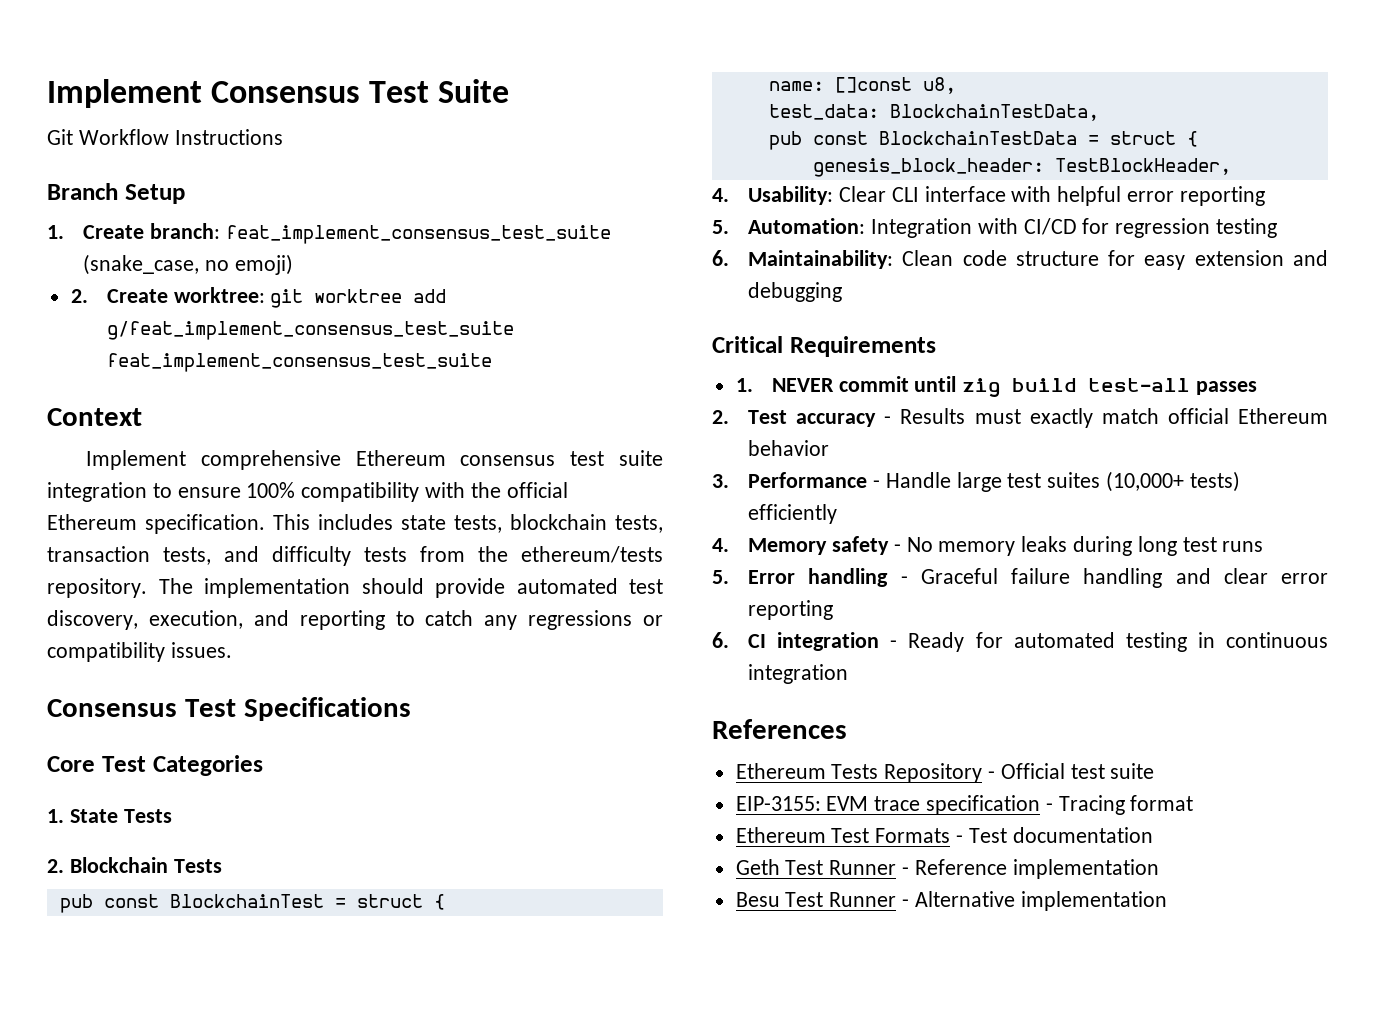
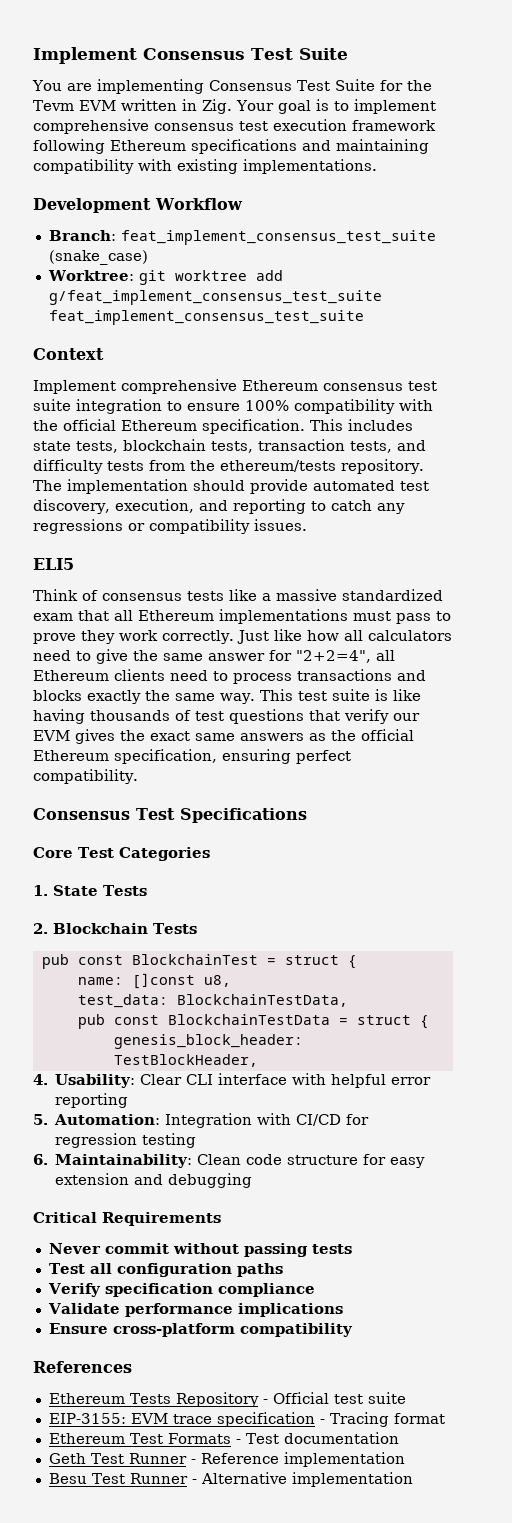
[47,129,283,145] [47,183,185,204] [47,223,611,244] [83,254,293,275] [70,287,265,303] Git Workflow Instructions // Branch Setup // 1. Create branch: feat_implement_consensus_test_suite (snake_case, no emoji) // 2. Create worktree: -> [32,79,432,94] [33,99,436,114] [33,119,436,134] [33,139,429,154] [33,159,377,174] [33,198,243,213] [48,230,436,245] [48,250,148,265] [47,270,134,281] You are implementing Consensus Test Suite for the Tevm EVM written in Zig. Your goal is to implement comprehensive consensus test execution framework following Ethereum specifications and maintaining compatibility with existing implementations. // Development Workflow // Branch: feat_implement_consensus_test_suite (snake_case) // Worktree:
(232, 650) none -> [33,558,74,570] [33,589,443,601] [33,609,451,624] [33,629,452,644] [33,649,395,664] [33,669,426,684] [33,689,421,704] [33,709,420,724] [33,729,414,744] [33,749,351,764] [33,769,138,784] // ELI5 // Think of consensus tests like a massive standardized exam that all Ethereum implementations must pass to prove they work correctly. Just like how all calculators need to give the same answer for "2+2=4", all Ethereum clients need to process transactions and blocks exactly the same way. This test suite is like having thousands of test questions that verify our EVM gives the exact same answers as the official Ethereum specification, ensuring perfect compatibility.
[735,376,1257,397] [712,408,1328,428] [748,440,830,456] [712,471,1240,492] [748,504,838,524] [712,536,1264,556] [712,568,1328,588] [748,600,834,620] [712,632,1328,652] [748,664,849,684] 1. NEVER commit until zig build test-all passes // 2. Test accuracy - Results must exactly match official Ethereum behavior // 3. Performance - Handle large test suites (10,000+ tests) efficiently // 4. Memory safety - No memory leaks during long test runs // 5. Error handling - Graceful failure handling and clear error reporting // 6. CI integration - Ready for automated testing in continuous integration -> [48,1243,352,1257] [48,1263,283,1277] [47,1283,315,1297] [47,1303,343,1317] [48,1323,353,1337] Never commit without passing tests // Test all configuration paths // Verify specification compliance // Validate performance implications // Ensure cross-platform compatibility

